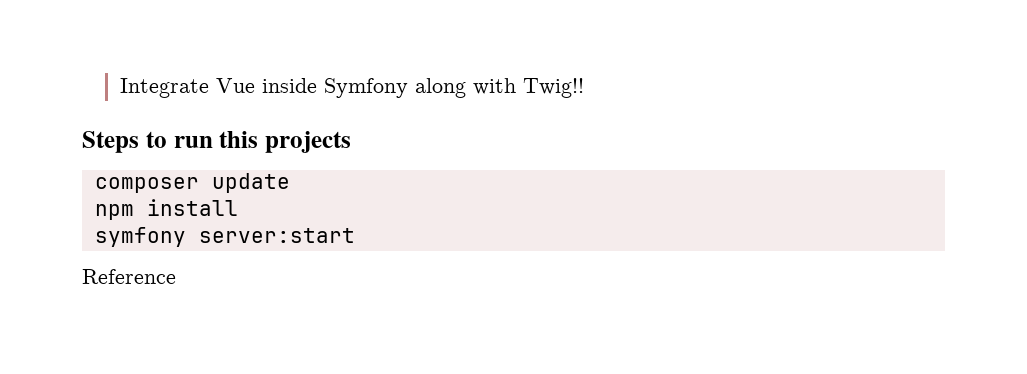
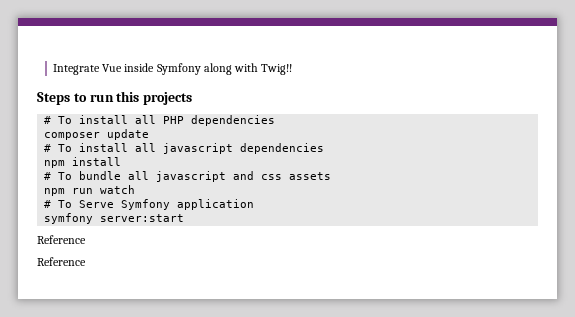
[94,173,290,193] [94,199,238,220] composer update // npm install -> [44,115,276,126] [44,129,150,140] [44,143,325,154] [44,157,122,168] [44,171,332,182] [44,185,136,196] [44,199,255,210] # To install all PHP dependencies // composer update // # To install all javascript dependencies // npm install // # To bundle all javascript and css assets // npm run watch // # To Serve Symfony application
(176, 276) none -> [37,257,86,266] // Reference

